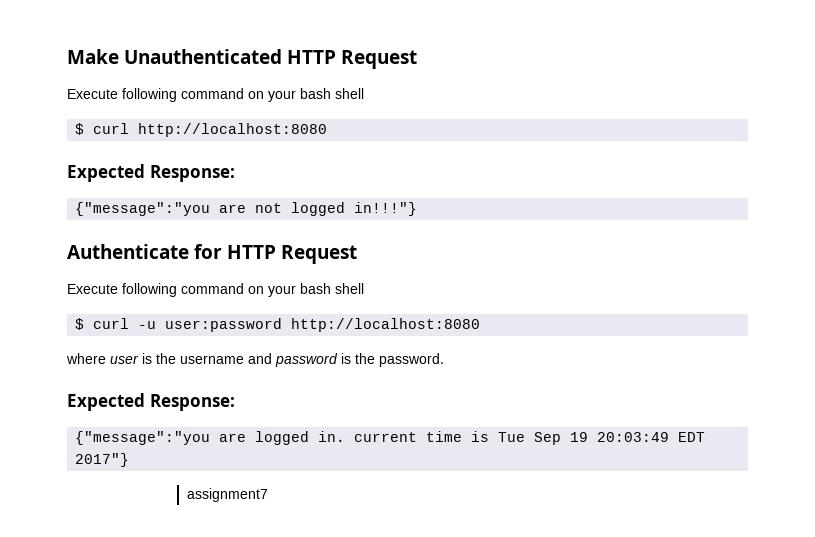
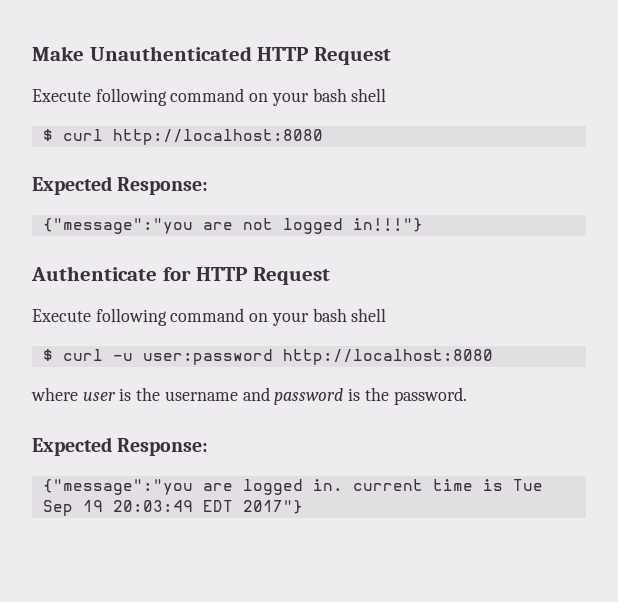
[186,488,268,502] // assignment7 -> (303, 507) none

